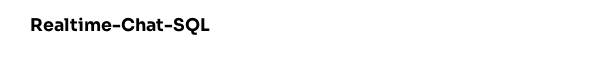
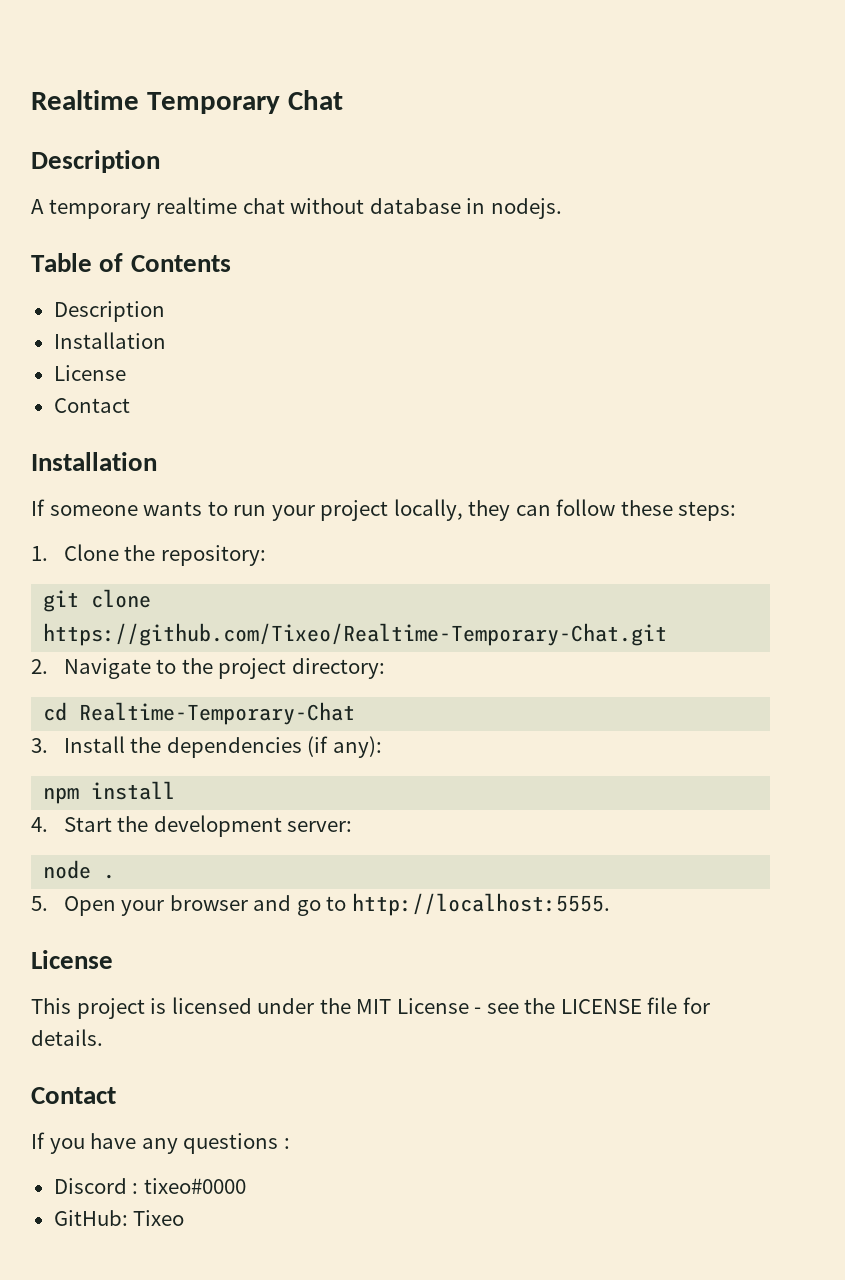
[30,17,210,35] Realtime-Chat-SQL -> [31,90,343,114] [31,150,160,173] [31,197,562,219] [31,253,231,272] [53,301,165,322] [53,332,166,349] [53,365,126,381] [53,398,130,413] [31,452,157,471] [31,499,737,521] [31,544,266,566] [43,589,152,612] [43,623,668,646] [31,658,385,679] [43,702,356,725] [31,736,382,758] [43,781,176,804] [31,815,353,837] [43,860,116,879] [31,893,611,916] [31,950,113,969] [31,997,710,1019] [31,1029,103,1046] [31,1087,116,1104] [31,1132,290,1154] [53,1178,246,1194] [53,1210,185,1226] Realtime Temporary Chat // Description // A temporary realtime chat without database in nodejs. // Table of Contents // Description // Installation // License // Contact // Installation // If someone wants to run your project locally, they can follow these steps: // 1. Clone the repository: // git clone https://github.com/Tixeo/Realtime-Temporary-Chat.git // 2. Navigate to the project directory: // cd Realtime-Temporary-Chat // 3. Install the dependencies (if any): // npm install // 4. Start the development server: // node . // 5. Open your browser and go to http://localhost:5555. // License // This project is licensed under the MIT License - see the LICENSE file for details. // Contact // If you have any questions : // Discord : tixeo#0000 // GitHub: Tixeo

